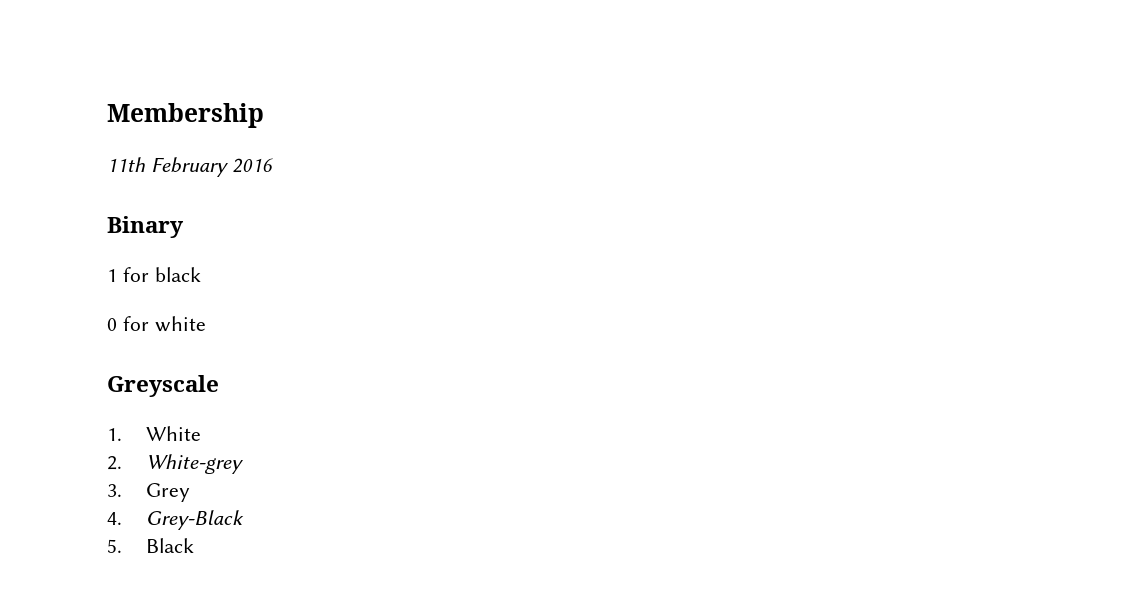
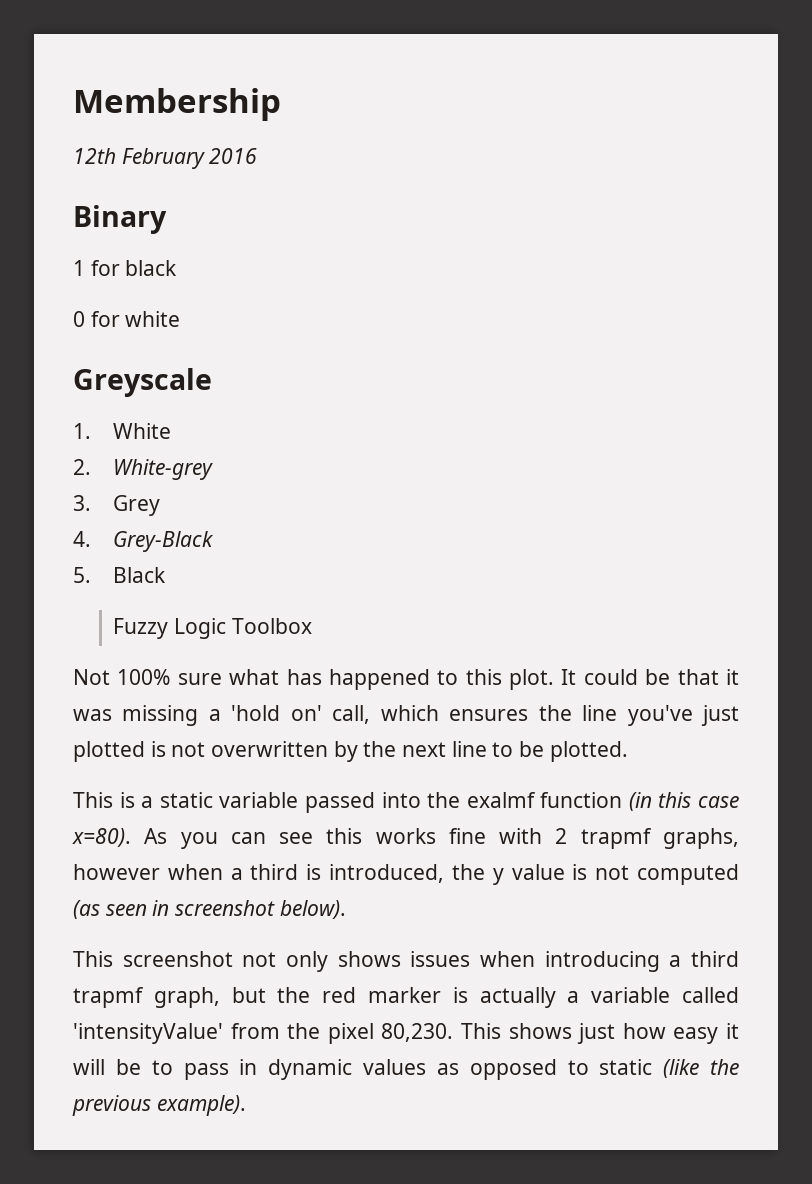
[107,157,146,172] 11th -> [73,148,116,164] 12th
(195, 545) none -> [113,618,312,639] [73,669,739,690] [73,705,739,726] [73,741,628,762] [73,792,740,813] [72,828,739,849] [73,864,739,885] [73,900,346,919] [73,951,739,972] [73,987,739,1008] [73,1023,740,1044] [73,1059,740,1080] [72,1095,246,1116] // Fuzzy Logic Toolbox // Not 100% sure what has happened to this plot. It could be that it was missing a 'hold on' call, which ensures the line you've just plotted is not overwritten by the next line to be plotted. // This is a static variable passed into the exalmf function (in this case x=80). As you can see this works fine with 2 trapmf graphs, however when a third is introduced, the y value is not computed (as seen in screenshot below). // This screenshot not only shows issues when introducing a third trapmf graph, but the red marker is actually a variable called 'intensityValue' from the pixel 80,230. This shows just how easy it will be to pass in dynamic values as opposed to static (like the previous example).

